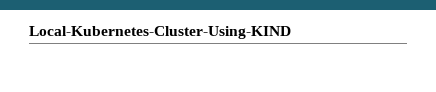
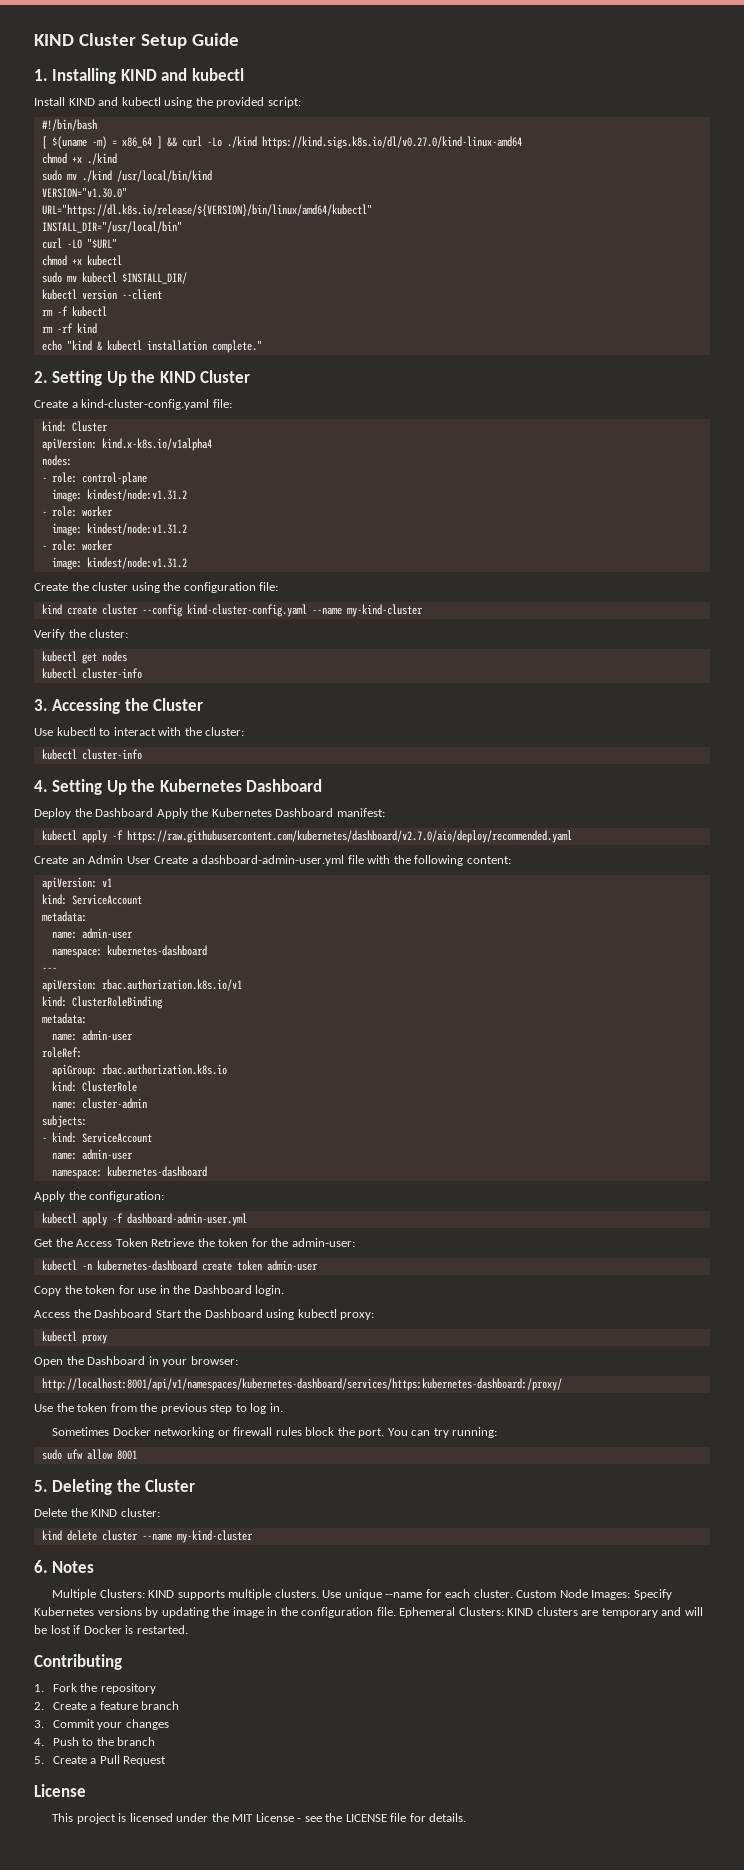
[29,26,291,39] Local-Kubernetes-Cluster-Using-KIND -> [34,33,239,49] [34,68,244,84] [34,97,301,108] [41,119,97,131] [41,136,522,149] [41,153,117,165] [41,170,212,182] [41,187,127,198] [41,204,372,217] [41,221,182,233] [41,238,117,249] [41,255,122,266] [41,272,187,284] [41,289,162,300] [41,306,107,317] [41,323,97,334] [41,340,262,353] [34,370,251,386] [34,399,232,410] [41,421,108,432] [41,438,212,451] [41,455,72,466] [41,472,147,485] [51,489,187,502] [41,506,113,517] [51,523,187,536] [41,540,113,551] [51,557,187,570] [34,582,279,593] [41,604,423,617] [34,629,129,640] [41,651,127,664] [41,668,142,679] [34,698,204,714] [34,727,245,736] [41,749,142,760] [34,779,323,795] [34,808,385,819] [41,830,572,843] [34,855,511,866] [41,877,112,890] [41,894,142,905] [41,911,87,922] [51,928,133,939] [51,945,207,958] [41,967,57,972] [41,979,242,992] [41,996,163,1009] [41,1013,87,1024] [51,1030,133,1041] [41,1047,82,1058] [51,1064,227,1077] [51,1081,137,1092] [51,1098,147,1109] [41,1115,87,1128] [41,1132,152,1143] [51,1149,133,1160] [51,1166,207,1179] [34,1191,165,1202] [41,1213,247,1226] [34,1238,355,1247] [41,1260,318,1271] [34,1285,285,1296] [34,1309,375,1320] [41,1331,107,1344] [34,1356,238,1367] [41,1378,562,1391] [34,1403,283,1414] [51,1427,498,1438] [41,1449,137,1460] [34,1479,196,1495] [34,1508,160,1517] [41,1530,253,1543] [34,1560,95,1573] [51,1589,672,1600] [34,1607,703,1618] [34,1625,188,1634] [34,1654,122,1670] [34,1683,156,1694] [34,1701,180,1710] [34,1719,169,1730] [34,1737,156,1746] [34,1755,167,1766] [34,1784,86,1797] [51,1813,467,1824] KIND Cluster Setup Guide // 1. Installing KIND and kubectl // Install KIND and kubectl using the provided script: // #!/bin/bash // [ $(uname -m) = x86_64 ] && curl -Lo ./kind https://kind.sigs.k8s.io/dl/v0.27.0/kind-linux-amd64 // chmod +x ./kind // sudo mv ./kind /usr/local/bin/kind // VERSION="v1.30.0" // URL="https://dl.k8s.io/release/${VERSION}/bin/linux/amd64/kubectl" // INSTALL_DIR="/usr/local/bin" // curl -LO "$URL" // chmod +x kubectl // sudo mv kubectl $INSTALL_DIR/ // kubectl version --client // rm -f kubectl // rm -rf kind // echo "kind & kubectl installation complete." // 2. Setting Up the KIND Cluster // Create a kind-cluster-config.yaml file: // kind: Cluster // apiVersion: kind.x-k8s.io/v1alpha4 // nodes: // - role: control-plane // image: kindest/node:v1.31.2 // - role: worker // image: kindest/node:v1.31.2 // - role: worker // image: kindest/node:v1.31.2 // Create the cluster using the configuration file: // kind create cluster --config kind-cluster-config.yaml --name my-kind-cluster // Verify the cluster: // kubectl get nodes // kubectl cluster-info // 3. Accessing the Cluster // Use kubectl to interact with the cluster: // kubectl cluster-info // 4. Setting Up the Kubernetes Dashboard // Deploy the Dashboard Apply the Kubernetes Dashboard manifest: // kubectl apply -f https://raw.githubusercontent.com/kubernetes/dashboard/v2.7.0/aio/deploy/recommended.yaml // Create an Admin User Create a dashboard-admin-user.yml file with the following content: // apiVersion: v1 // kind: ServiceAccount // metadata: // name: admin-user // namespace: kubernetes-dashboard // --- // apiVersion: rbac.authorization.k8s.io/v1 // kind: ClusterRoleBinding // metadata: // name: admin-user // roleRef: // apiGroup: rbac.authorization.k8s.io // kind: ClusterRole // name: cluster-admin // subjects: // - kind: ServiceAccount // name: admin-user // namespace: kubernetes-dashboard // Apply the configuration: // kubectl apply -f dashboard-admin-user.yml // Get the Access Token Retrieve the token for the admin-user: // kubectl -n kubernetes-dashboard create token admin-user // Copy the token for use in the Dashboard login. // Access the Dashboard Start the Dashboard using kubectl proxy: // kubectl proxy // Open the Dashboard in your browser: // http://localhost:8001/api/v1/namespaces/kubernetes-dashboard/services/https:kubernetes-dashboard:/proxy/ // Use the token from the previous step to log in. // Sometimes Docker networking or firewall rules block the port. You can try running: // sudo ufw allow 8001 // 5. Deleting the Cluster // Delete the KIND cluster: // kind delete cluster --name my-kind-cluster // 6. Notes // Multiple Clusters: KIND supports multiple clusters. Use unique --name for each cluster. Custom Node Images: Specify Kubernetes versions by updating the image in the configuration file. Ephemeral Clusters: KIND clusters are temporary and will be lost if Docker is restarted. // Contributing // 1. Fork the repository // 2. Create a feature branch // 3. Commit your changes // 4. Push to the branch // 5. Create a Pull Request // License // This project is licensed under the MIT License - see the LICENSE file for details.

